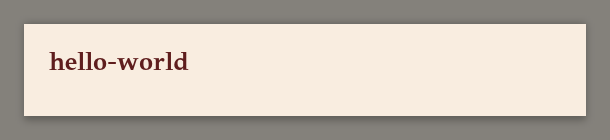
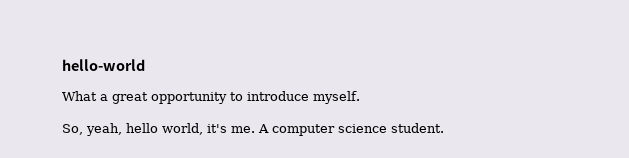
(189, 61) none -> [62,91,360,104] [62,123,444,136] // What a great opportunity to introduce myself. // So, yeah, hello world, it's me. A computer science student.

